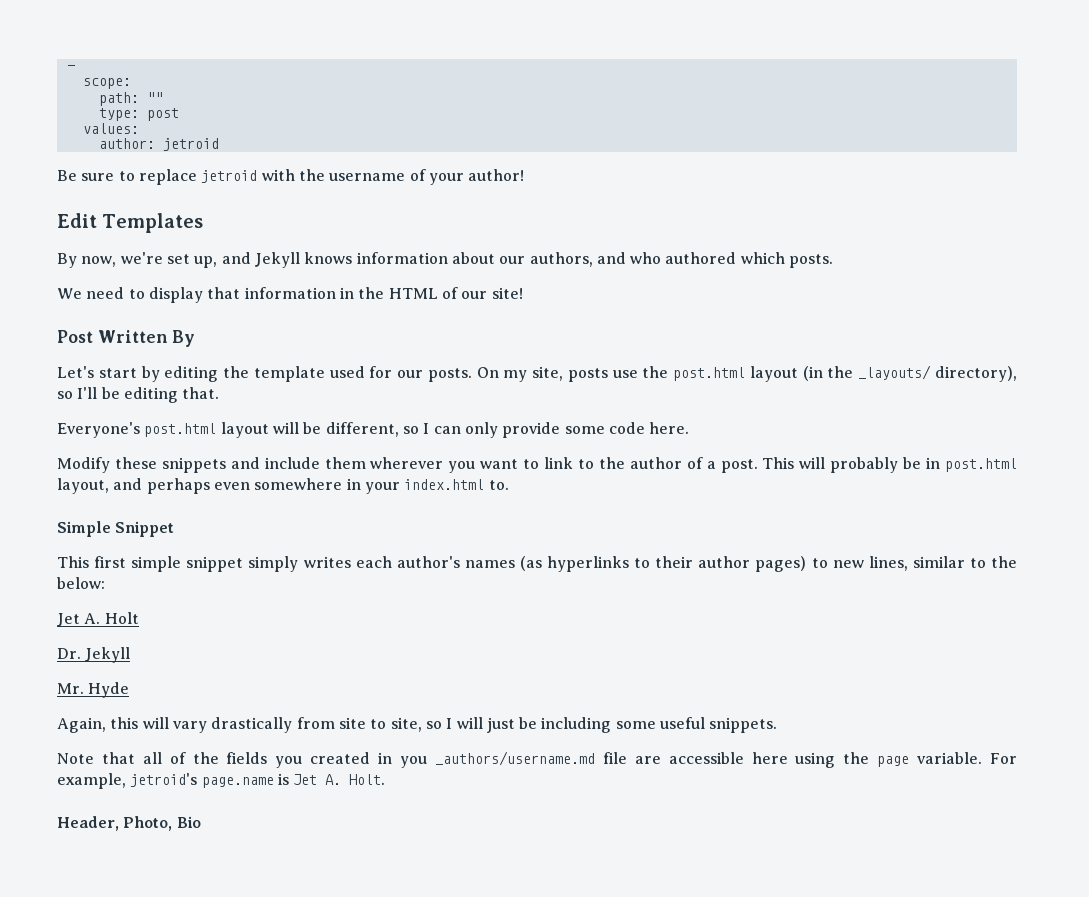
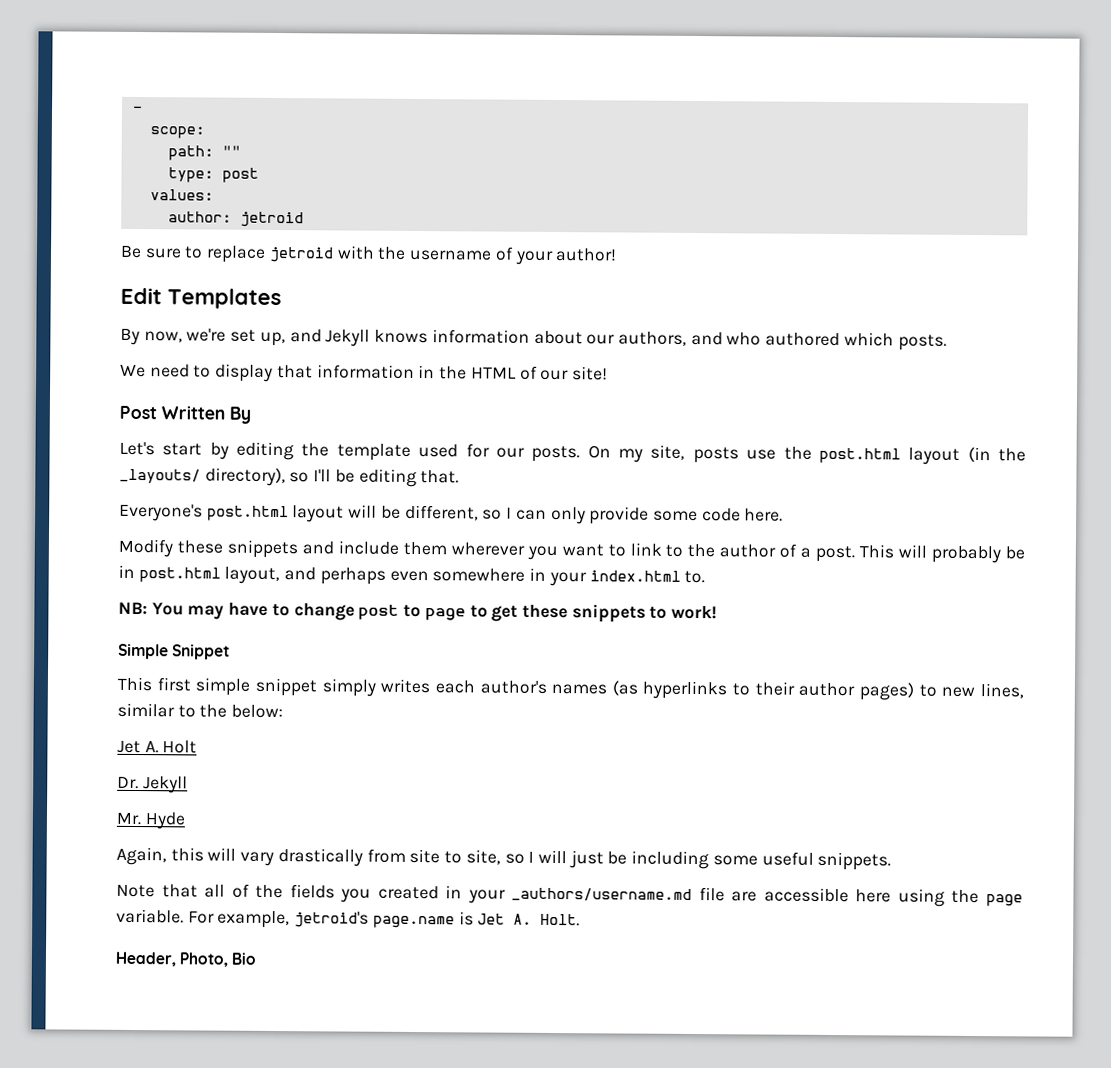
(509, 485) none -> [118,601,718,623] // NB: You may have to change post to page to get these snippets to work!
[400,756,428,768] you -> [467,889,506,904] your

